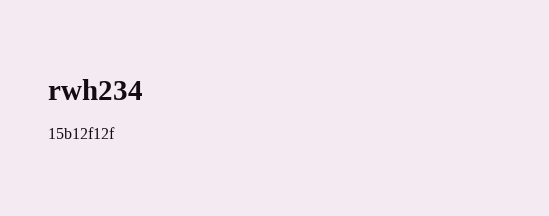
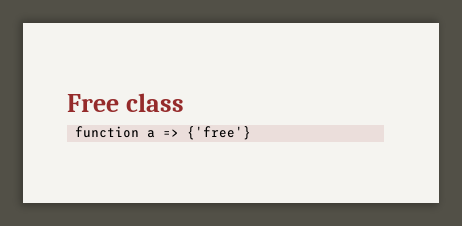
[48,79,143,100] [48,127,115,139] rwh234 // 15b12f12f -> [67,93,184,112] [75,126,252,140] Free class // function a => {'free'}

